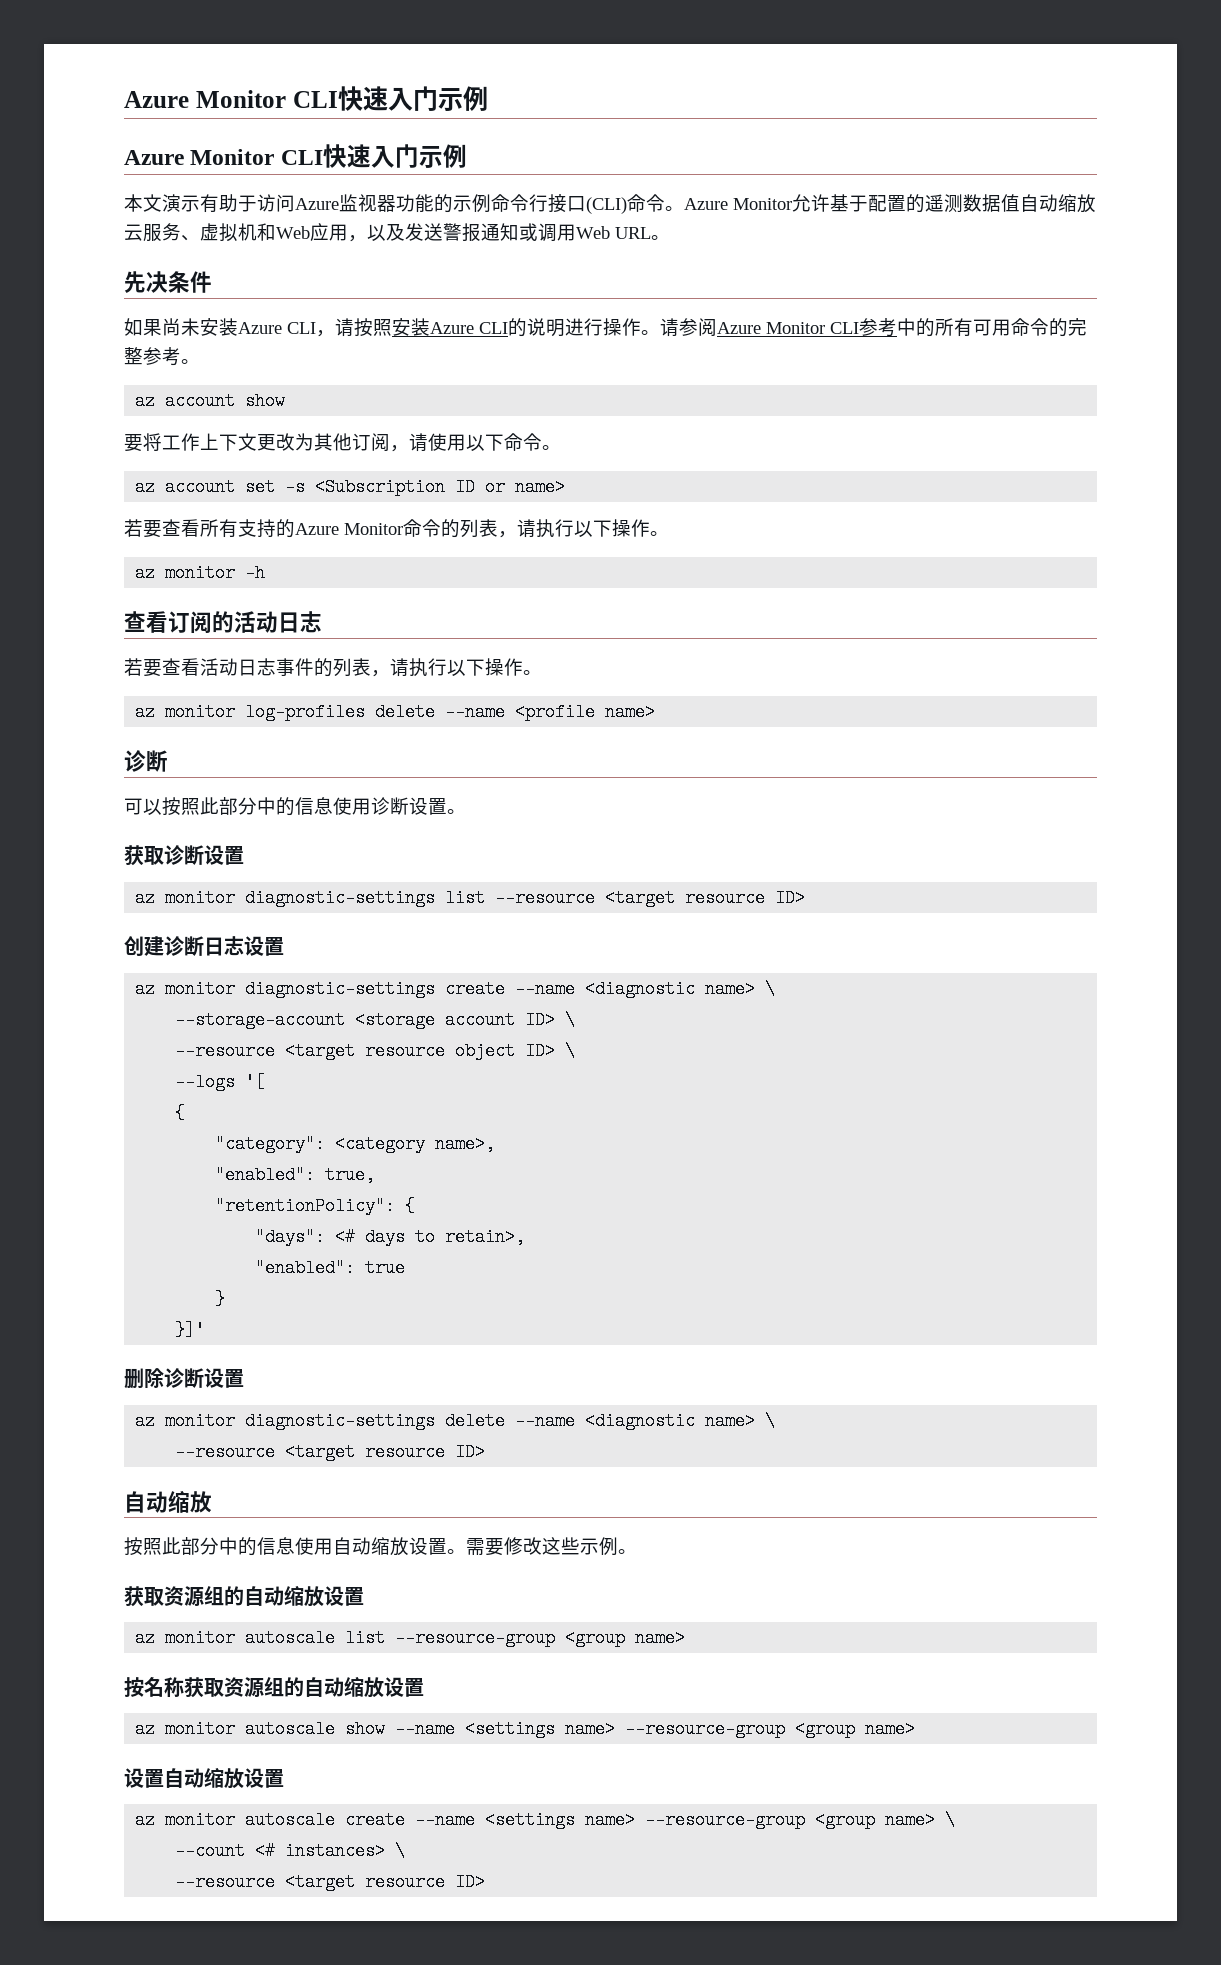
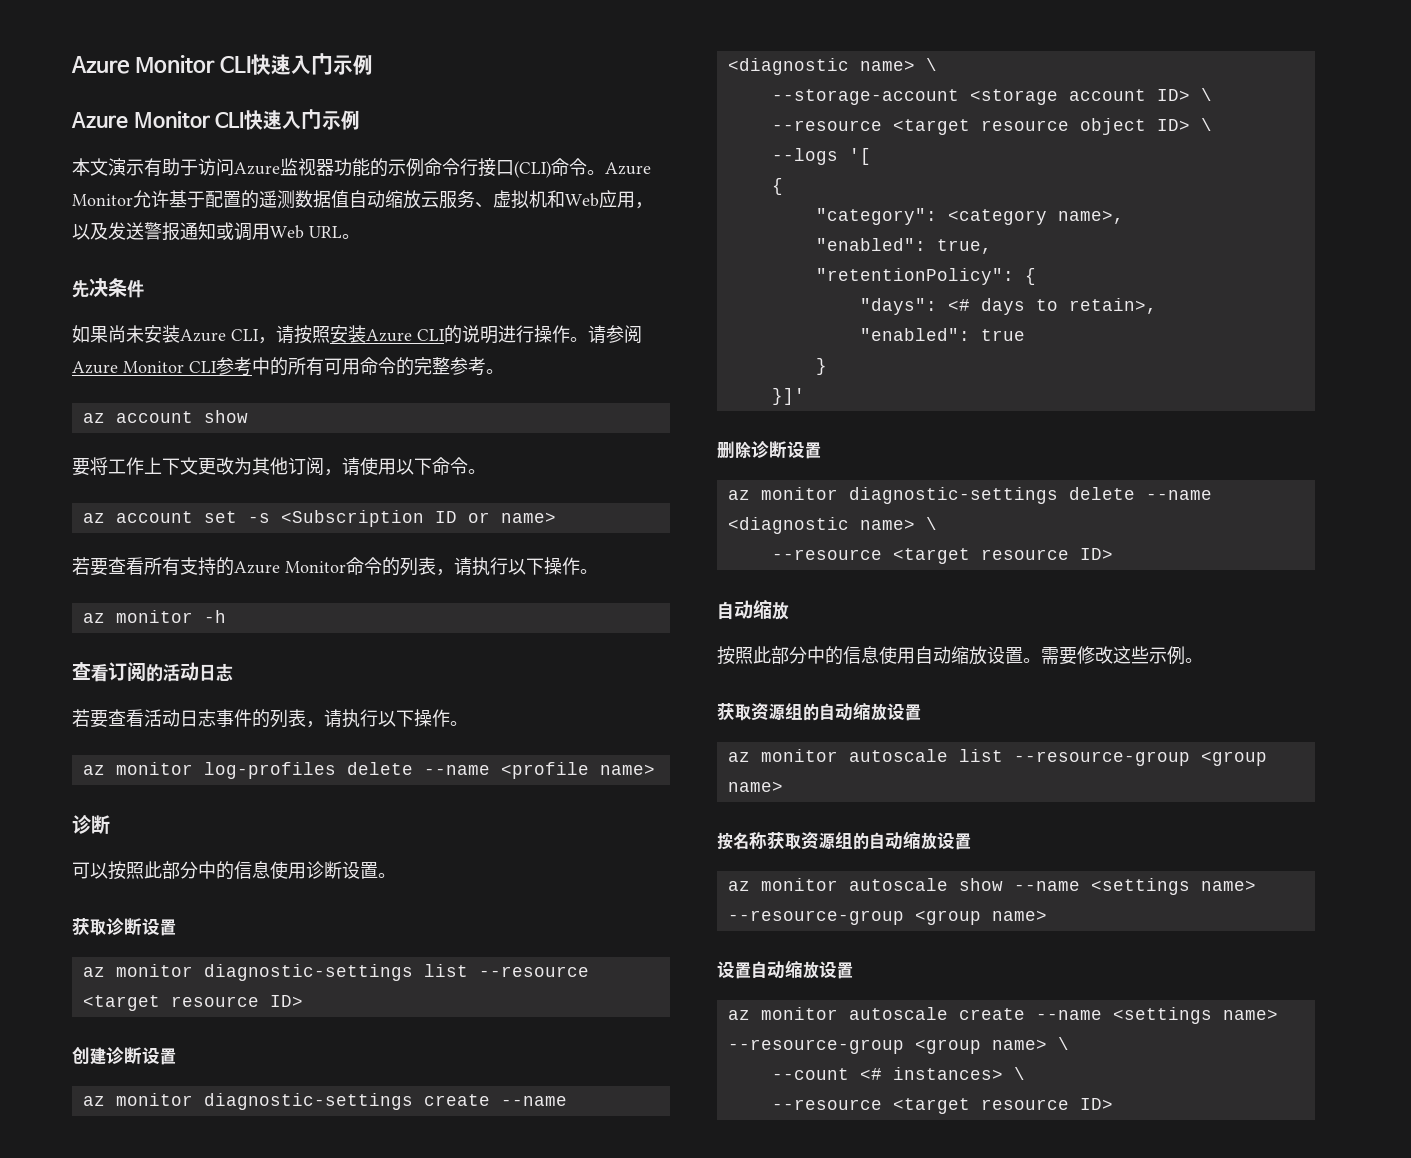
[204,936,244,956] 日志 -> (142, 1055) none

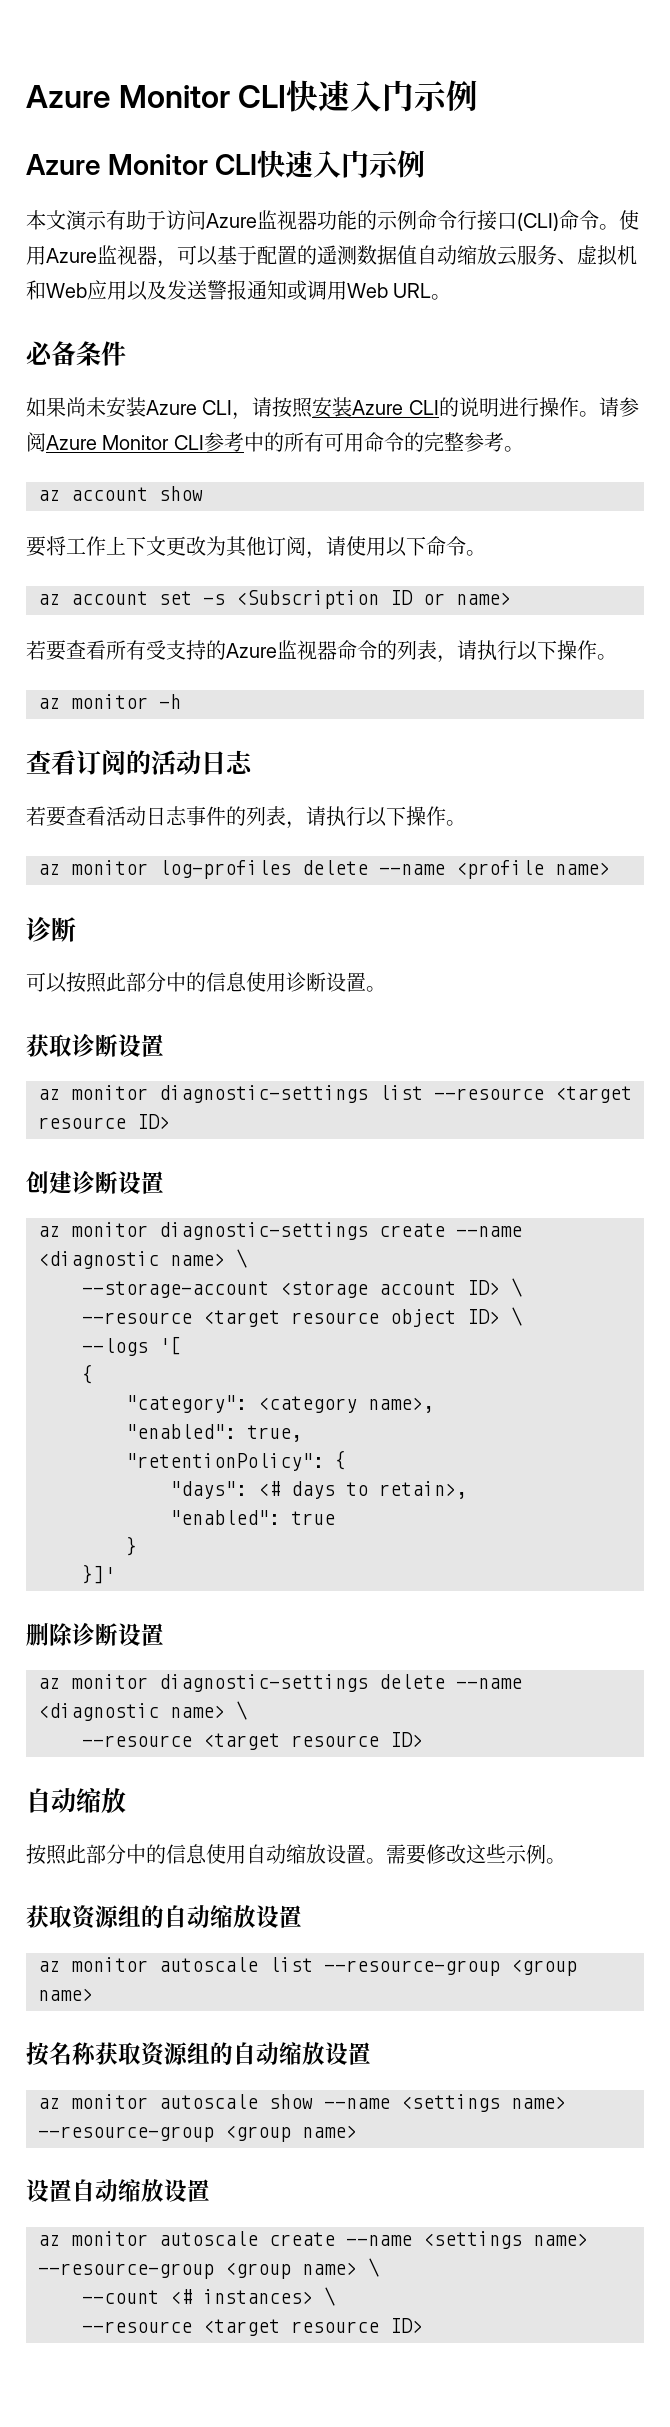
[605,162,651,175] [72,190,169,208] Azure Monitor允许 -> [619,210,639,230] [26,245,218,268] 使用Azure监视器，可以
[635,202,653,209] ， -> (127, 290) none
[72,278,108,298] 先决 -> [26,341,76,366] 必备
(180, 566) none -> [146,640,166,660] 受
[285,561,346,573] Monitor -> [277,640,337,660] 监视器

